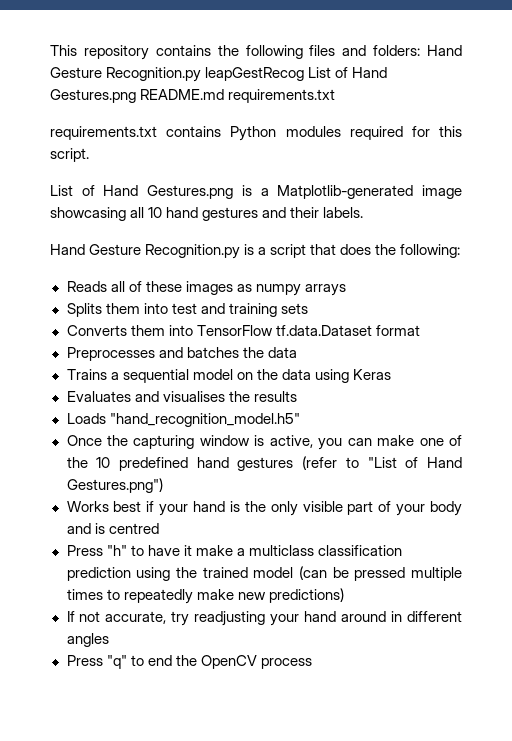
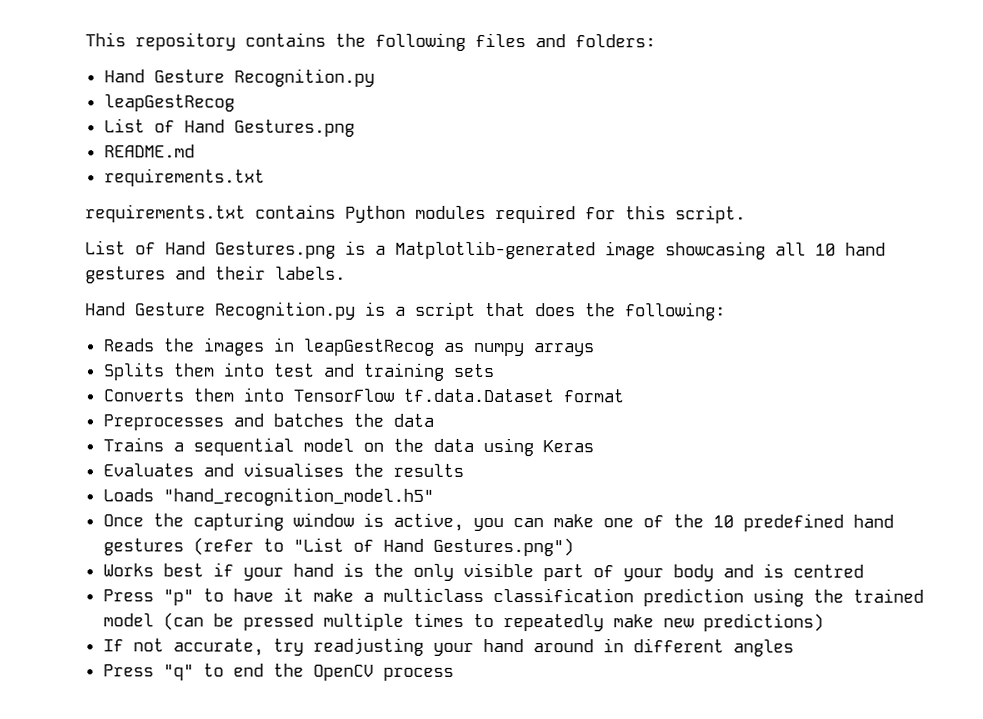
[427,45,462,56] [50,67,388,82] [50,89,136,103] Hand Gesture Recognition.py leapGestRecog List of Hand Gestures.png -> [103,68,375,87] [103,94,235,112] [103,118,355,137] // Hand Gesture Recognition.py // leapGestRecog // List of Hand Gestures.png //
(225, 94) none -> (195, 151) //
[110,281,233,295] all of these images -> [163,337,435,356] the images in leapGestRecog
[106,545,127,556] "h" -> [162,589,194,606] "p"

